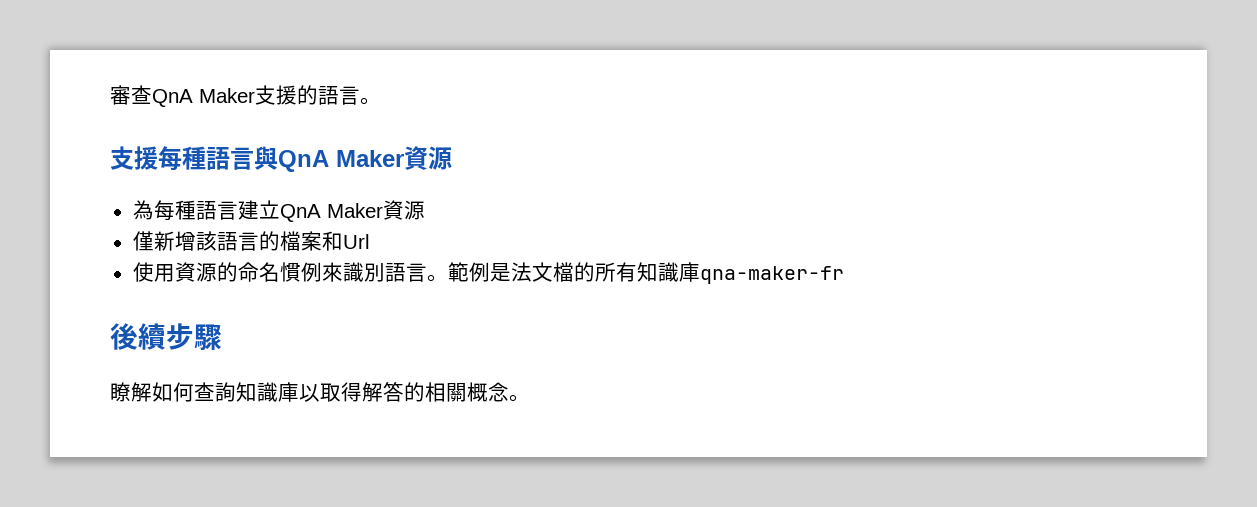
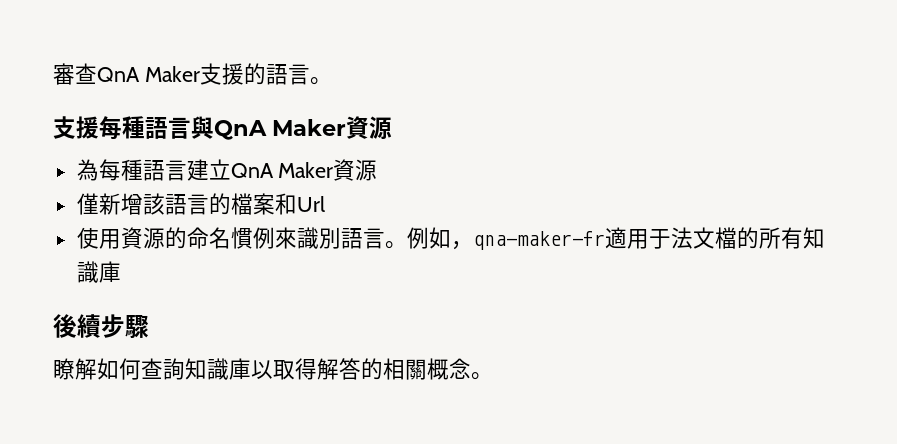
[447,262,511,282] 範例是 -> [406,227,671,250] 例如，qna-maker-fr適用于
[699,266,844,284] qna-maker-fr -> (121, 272) none

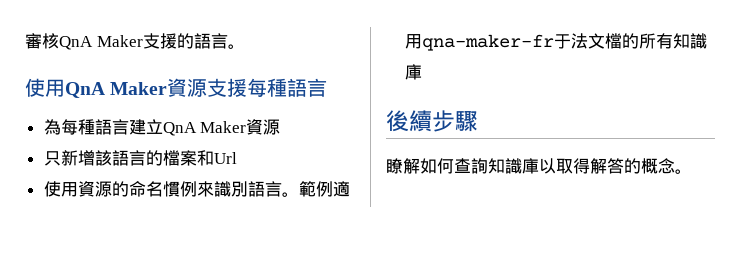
[75,63,97,84] 查 -> [42,33,59,49] 核
(332, 81) none -> [25,78,208,98] 使用QnA Maker資源
[191,116,393,140] 與QnA Maker資源 -> (328, 87) none
[76,193,99,215] 僅 -> [43,151,61,166] 只
[406,227,649,250] 例如，qna-maker-fr適用 -> [298,181,350,197] [404,34,554,51] 範例適用qna-maker-fr
[383,358,427,380] 相關 -> (641, 166) none

